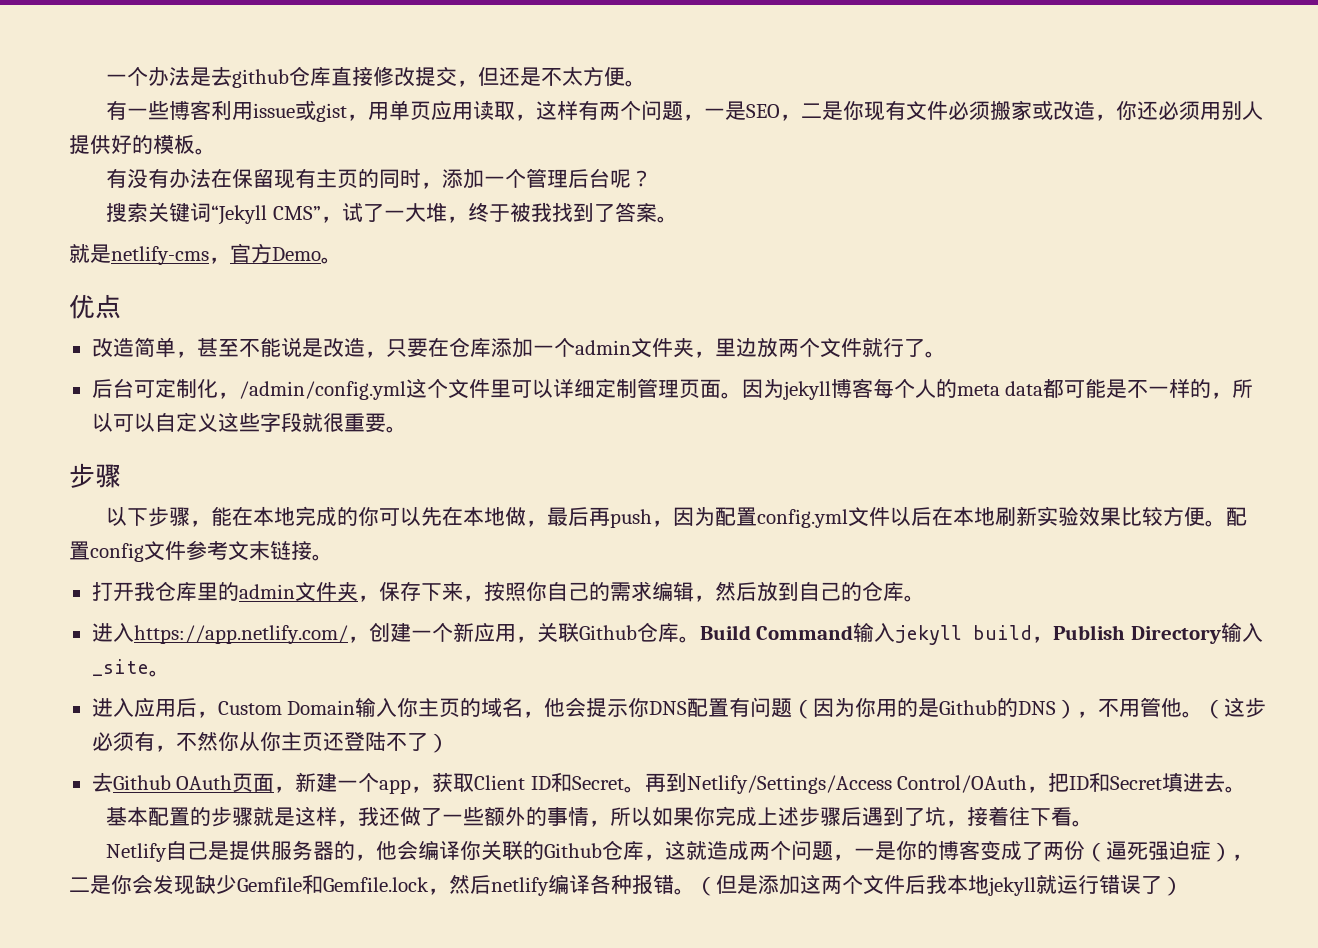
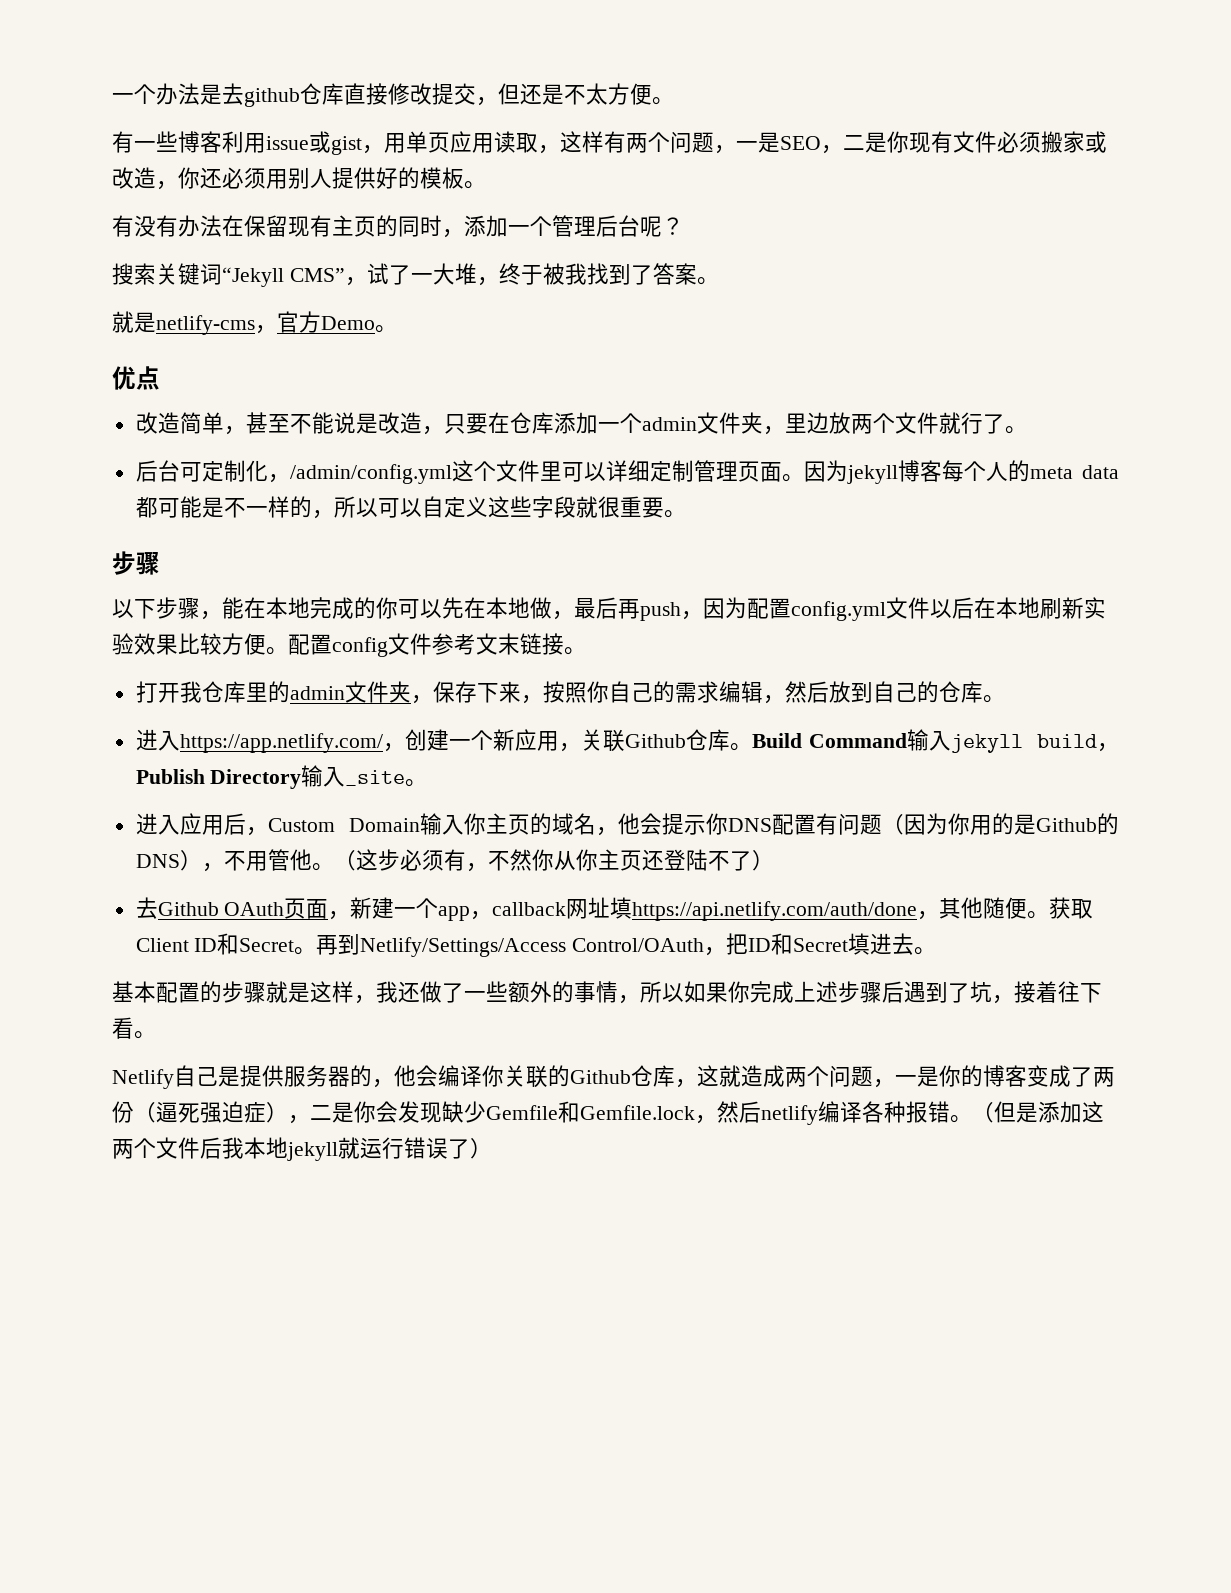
(433, 789) none -> [492,897,1050,921] callback网址填https://api.netlify.com/auth/done，其他随便。

